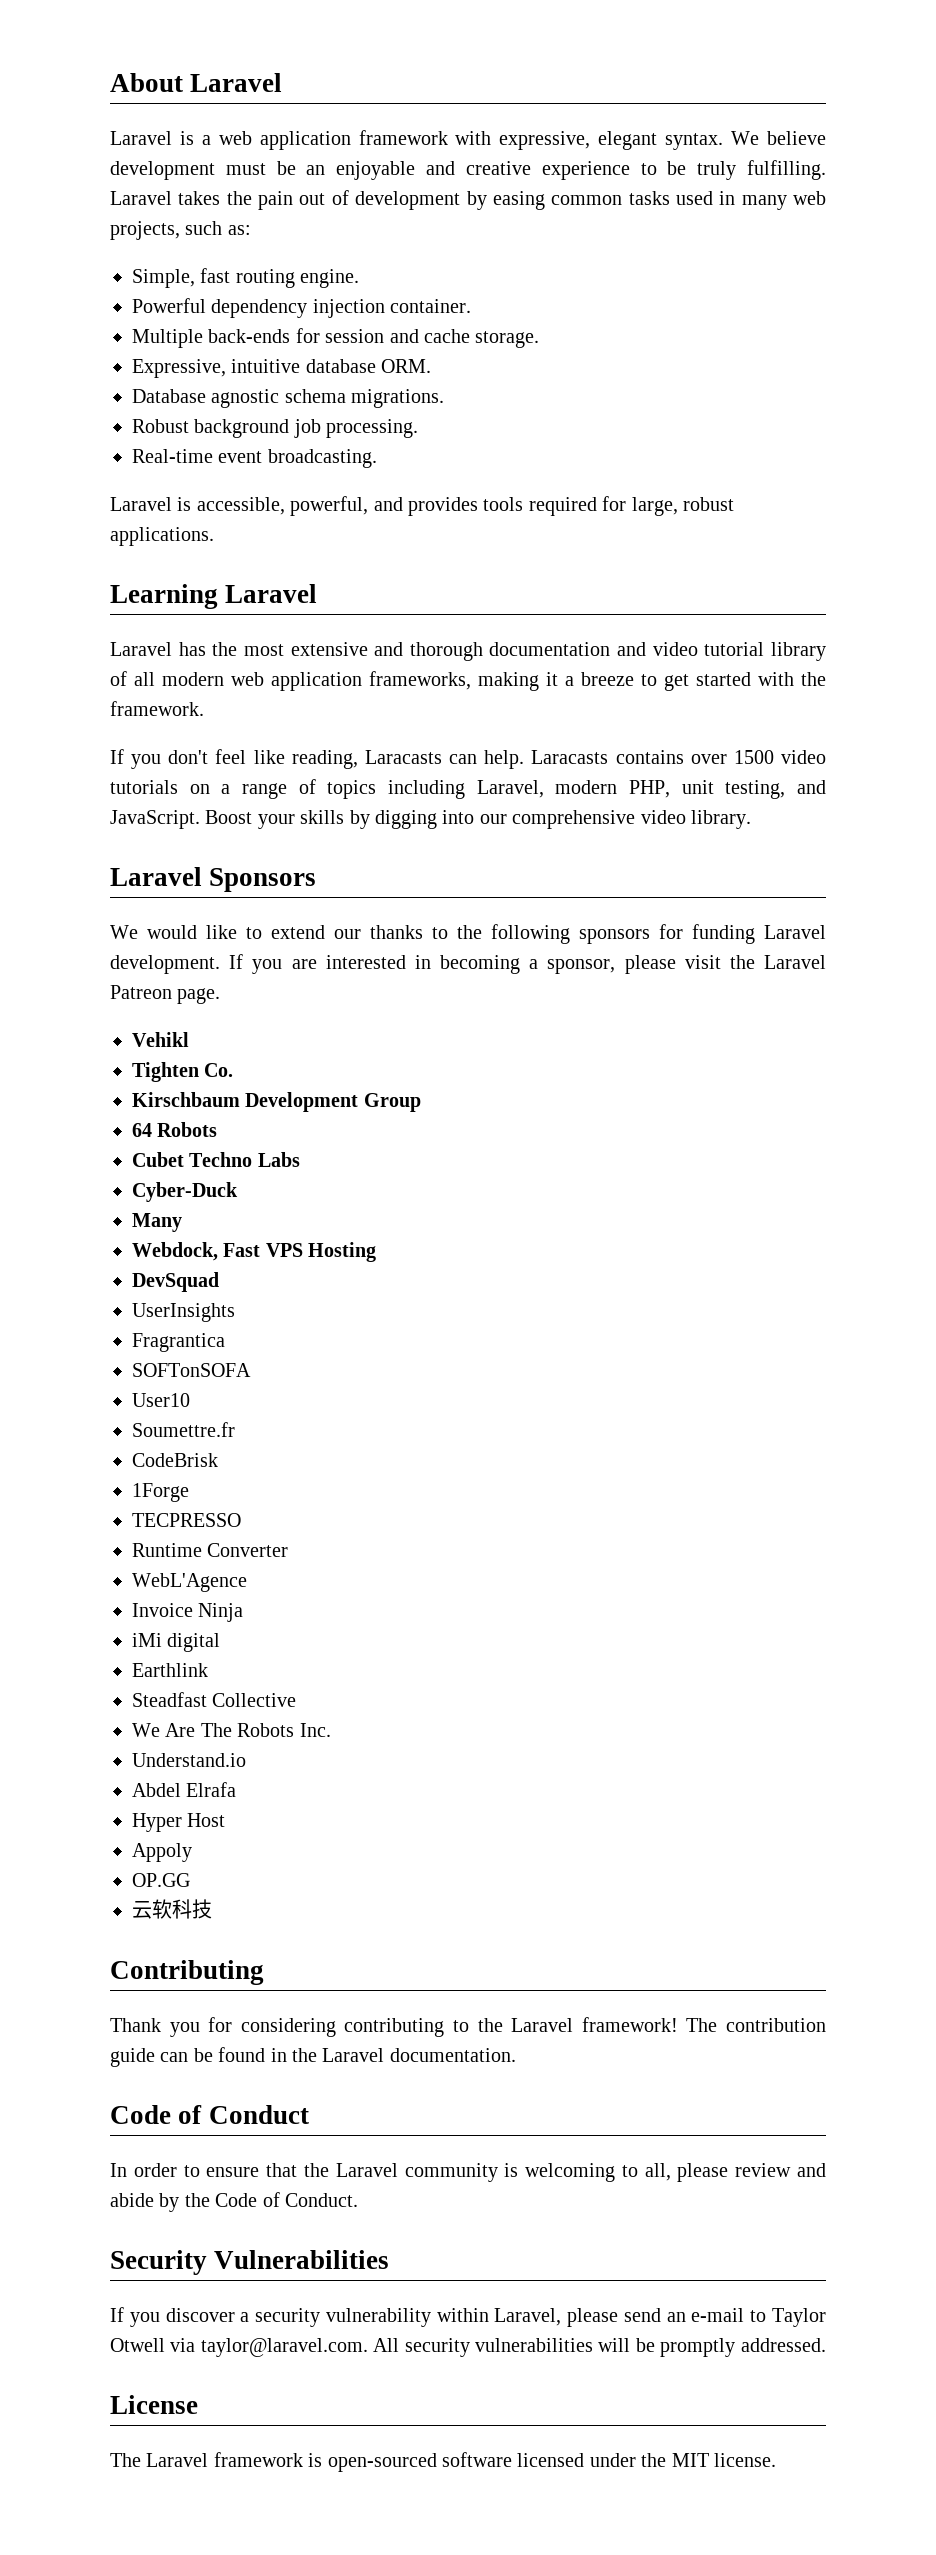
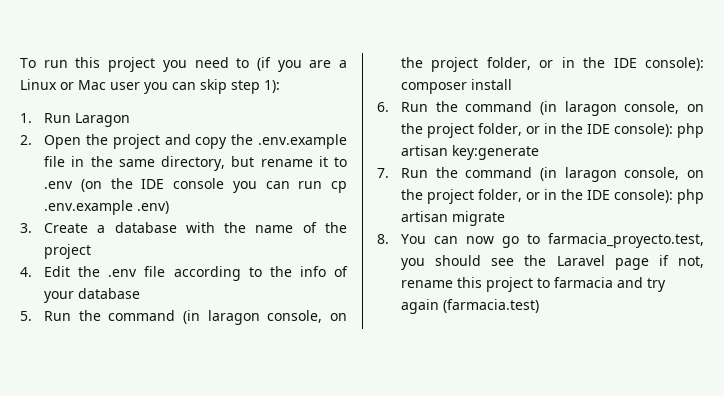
[110,73,283,92] [110,130,826,150] [110,160,827,180] [110,190,827,210] [110,221,251,240] [132,268,360,288] [132,298,472,318] [132,328,540,348] [132,359,432,378] [132,389,445,408] [132,419,419,438] [132,449,377,468] [110,496,734,516] [110,527,214,546] [110,584,318,609] [110,642,826,661] [110,671,826,691] [110,701,204,716] [110,749,826,769] [110,779,826,799] [110,810,751,829] [110,867,317,892] [110,924,826,944] [110,954,826,974] [110,985,221,1004] [132,1032,189,1047] [132,1062,234,1082] [132,1092,421,1112] [132,1122,218,1137] [132,1152,300,1167] [132,1182,238,1202] [132,1213,182,1232] [132,1242,377,1262] [132,1272,219,1292] [132,1303,235,1322] [132,1333,225,1352] [132,1363,251,1377] [132,1393,190,1407] [132,1422,235,1437] [132,1453,218,1467] [132,1483,189,1502] [132,1513,241,1527] [132,1543,289,1557] [132,1573,247,1592] [132,1603,244,1622] [132,1633,221,1652] [132,1663,208,1677] [132,1692,297,1707] [132,1723,331,1737] [132,1753,246,1767] [132,1782,237,1797] [132,1813,226,1832] [132,1843,192,1862] [132,1873,190,1887] [132,1899,212,1919] [110,1960,264,1985] [110,2017,827,2037] [110,2047,516,2067] [110,2105,309,2124] [110,2163,827,2182] [110,2192,358,2212] [110,2250,390,2275] [110,2307,826,2327] [110,2338,826,2357] [110,2395,198,2414] [110,2452,776,2472] About Laravel // Laravel is a web application framework with expressive, elegant syntax. We believe development must be an enjoyable and creative experience to be truly fulfilling. Laravel takes the pain out of development by easing common tasks used in many web projects, such as: // Simple, fast routing engine. // Powerful dependency injection container. // Multiple back-ends for session and cache storage. // Expressive, intuitive database ORM. // Database agnostic schema migrations. // Robust background job processing. // Real-time event broadcasting. // Laravel is accessible, powerful, and provides tools required for large, robust applications. // Learning Laravel // Laravel has the most extensive and thorough documentation and video tutorial library of all modern web application frameworks, making it a breeze to get started with the framework. // If you don't feel like reading, Laracasts can help. Laracasts contains over 1500 video tutorials on a range of topics including Laravel, modern PHP, unit testing, and JavaScript. Boost your skills by digging into our comprehensive video library. // Laravel Sponsors // We would like to extend our thanks to the following sponsors for funding Laravel development. If you are interested in becoming a sponsor, please visit the Laravel Patreon page. // Vehikl // Tighten Co. // Kirschbaum Development Group // 64 Robots // Cubet Techno Labs // Cyber-Duck // Many // Webdock, Fast VPS Hosting // DevSquad // UserInsights // Fragrantica // SOFTonSOFA // User10 // Soumettre.fr // CodeBrisk // 1Forge // TECPRESSO // Runtime Converter // WebL'Agence // Invoice Ninja // iMi digital // Earthlink // Steadfast Collective // We Are The Robots Inc. // Understand.io // Abdel Elrafa // Hyper Host // Appoly // OP.GG // 云软科技 // Contributing // Thank you for considering contributing to the Laravel framework! The contribution guide can be found in the Laravel documentation. // Code of Conduct // In order to ensure that the Laravel community is welcoming to all, please review and abide by the Code of Conduct. // Security Vulnerabilities // If you discover a security vulnerability within Laravel, please send an e-mail to Taylor Otwell via taylor@laravel.com. All security vulnerabilities will be promptly addressed. // License // The Laravel framework is open-sourced software licensed under the MIT license. -> [20,57,347,72] [20,79,280,94] [20,113,130,127] [20,134,347,149] [43,156,348,171] [43,178,348,193] [43,200,169,215] [20,222,347,233] [43,244,91,259] [20,266,349,281] [43,288,140,303] [20,310,348,325] [400,57,704,72] [400,79,512,94] [377,101,704,116] [400,123,704,138] [400,145,539,160] [377,167,704,182] [400,189,704,204] [400,211,505,226] [377,233,704,248] [400,255,704,270] [400,277,666,292] [400,299,539,314] To run this project you need to (if you are a Linux or Mac user you can skip step 1): // 1. Run Laragon // 2. Open the project and copy the .env.example file in the same directory, but rename it to .env (on the IDE console you can run cp .env.example .env) // 3. Create a database with the name of the project // 4. Edit the .env file according to the info of your database // 5. Run the command (in laragon console, on the project folder, or in the IDE console): composer install // 6. Run the command (in laragon console, on the project folder, or in the IDE console): php artisan key:generate // 7. Run the command (in laragon console, on the project folder, or in the IDE console): php artisan migrate // 8. You can now go to farmacia_proyecto.test, you should see the Laravel page if not, rename this project to farmacia and try again (farmacia.test)

